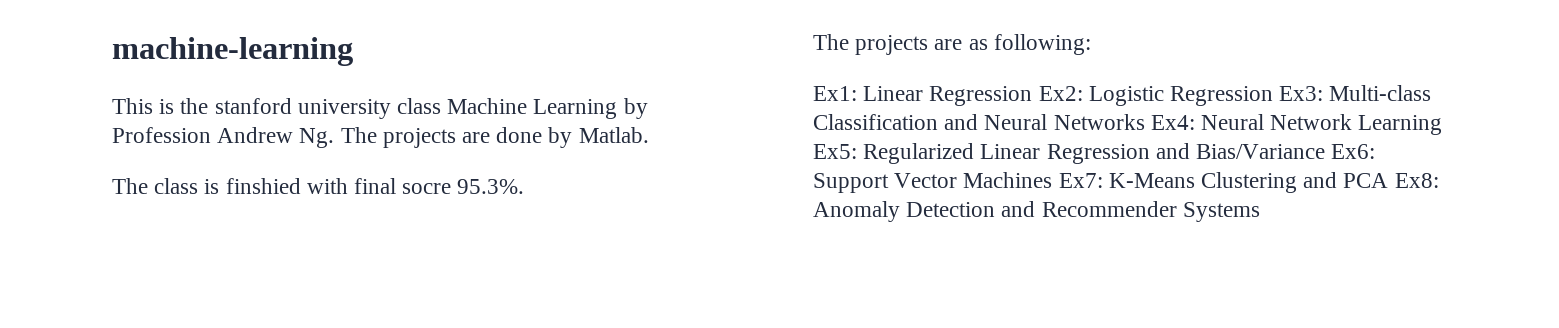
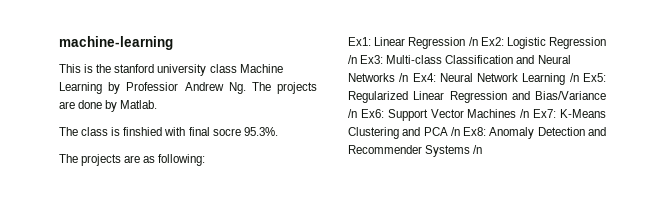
[112,127,211,143] Profession -> [126,82,179,91] Professior
(1033, 96) none -> [468,37,478,46] /n
(1274, 96) none -> [348,55,357,64] /n
(1145, 122) none -> [399,73,409,82] /n
(1443, 125) none -> [569,73,579,82] /n
(1326, 151) none -> [348,109,357,118] /n
(1053, 180) none -> [520,109,530,118] /n
(1389, 180) none -> [450,127,460,136] /n
(1260, 212) none -> [473,145,483,154] /n

